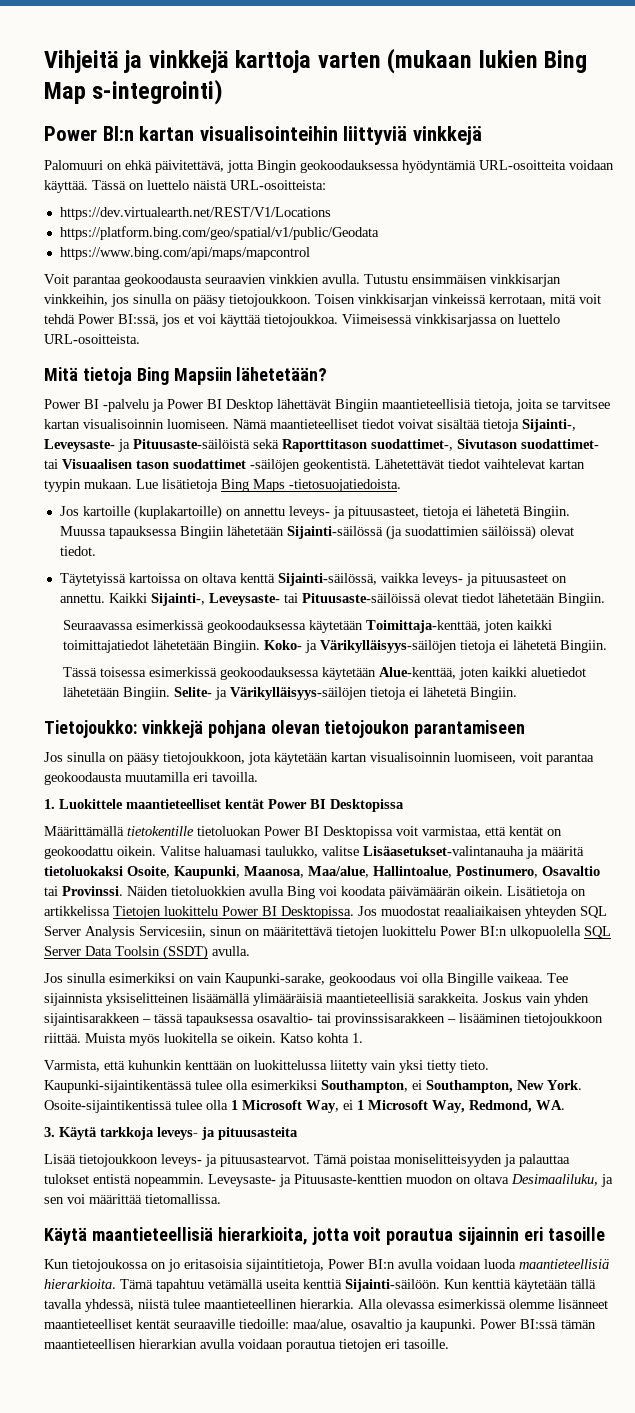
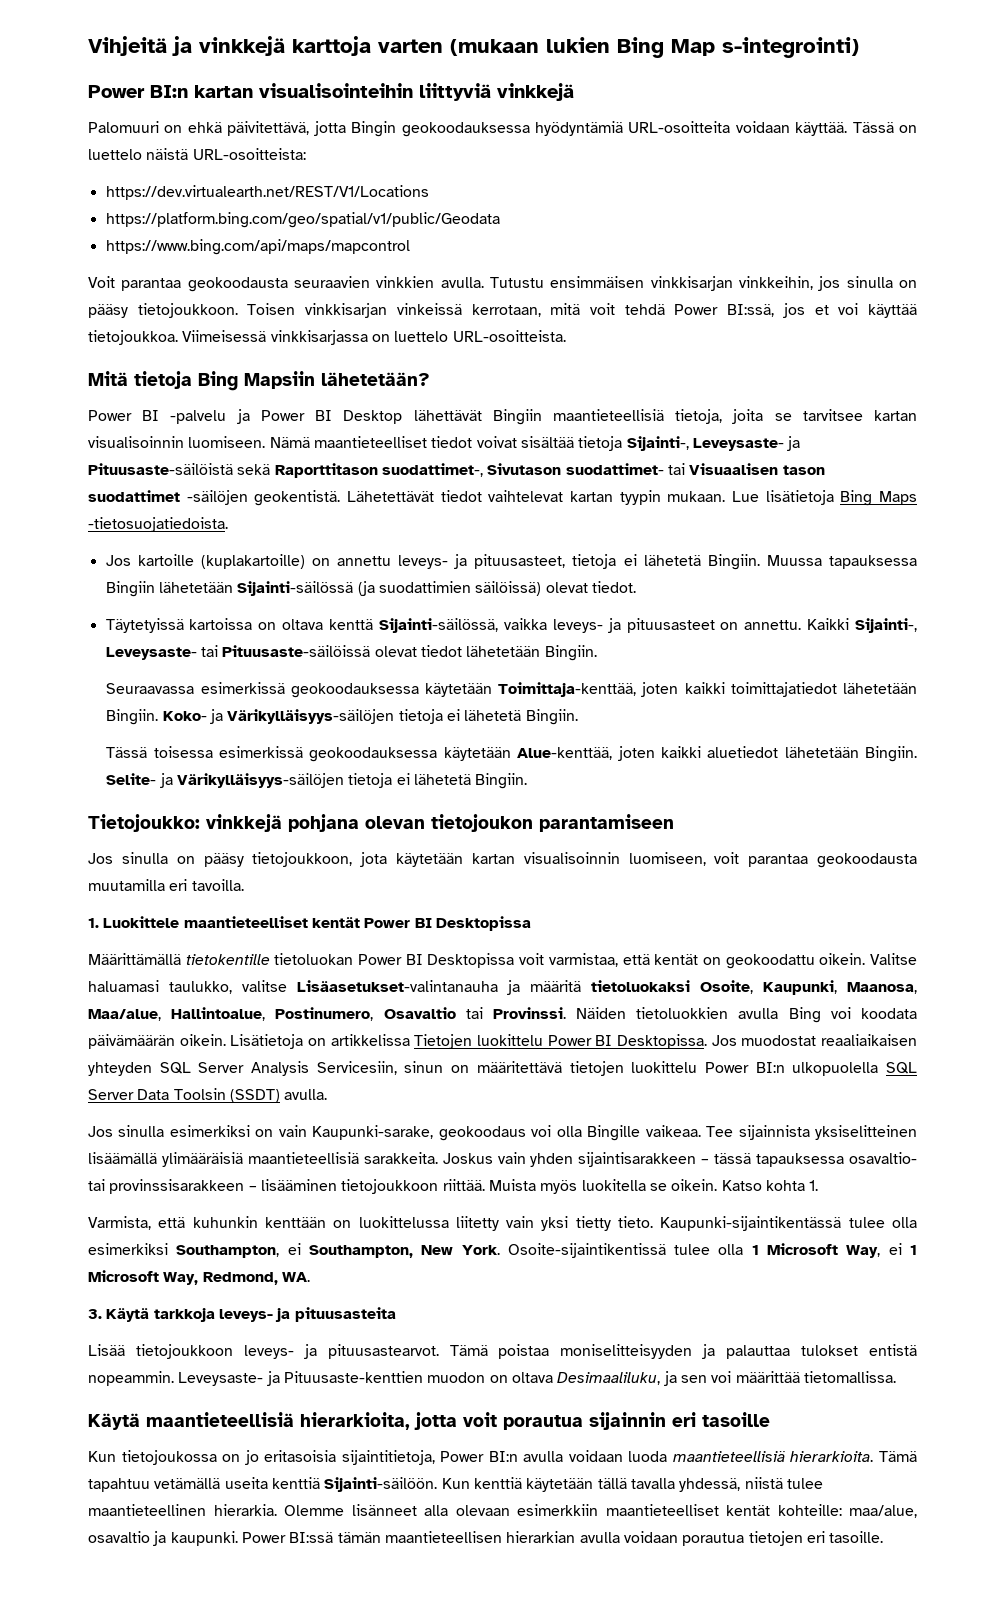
[358,1299,608,1309] [44,1319,289,1329] Alla olevassa esimerkissä olemme lisänneet maantieteelliset kentät seuraaville tiedoille: -> [284,1504,842,1516] Olemme lisänneet alla olevaan esimerkkiin maantieteelliset kentät kohteille:

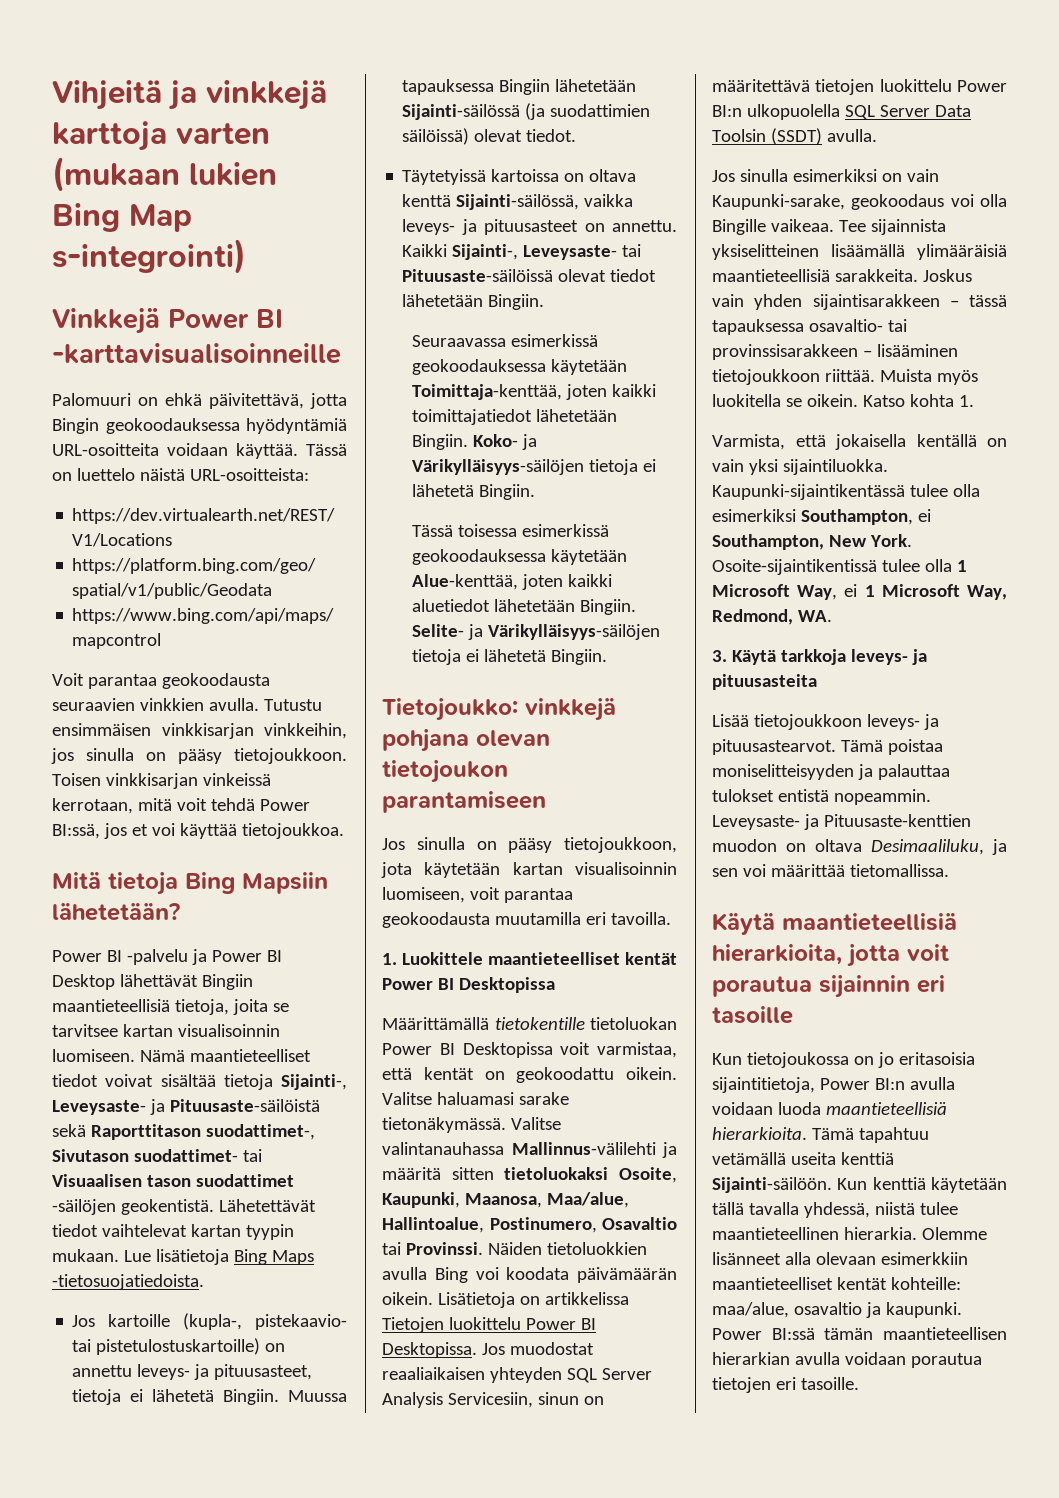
[88,83,574,101] Power BI:n kartan visualisointeihin liittyviä vinkkejä -> [52,308,283,334] [52,343,341,364] Vinkkejä Power BI -karttavisualisoinneille
[182,330,566,345] Viimeisessä vinkkisarjassa on luettelo URL-osoitteista. -> (344, 831) none
[200,554,305,569] (kuplakartoille) -> [183,1313,347,1330] [72,1338,261,1355] (kupla-, pistekaavio- tai pistetulostuskartoille)
[169,980,498,994] taulukko, valitse Lisäasetukset-valintanauha -> [518,1092,569,1105] [382,1117,561,1133] [382,1142,656,1155] sarake tietonäkymässä. Valitse valintanauhassa Mallinnus-välilehti
(581, 986) none -> [451,1167,494,1180] sitten
[192,1216,654,1231] kuhunkin kenttään on luokittelussa liitetty vain yksi tietty tieto. -> [835,434,1007,450] [712,459,888,475] jokaisella kentällä on vain yksi sijaintiluokka.

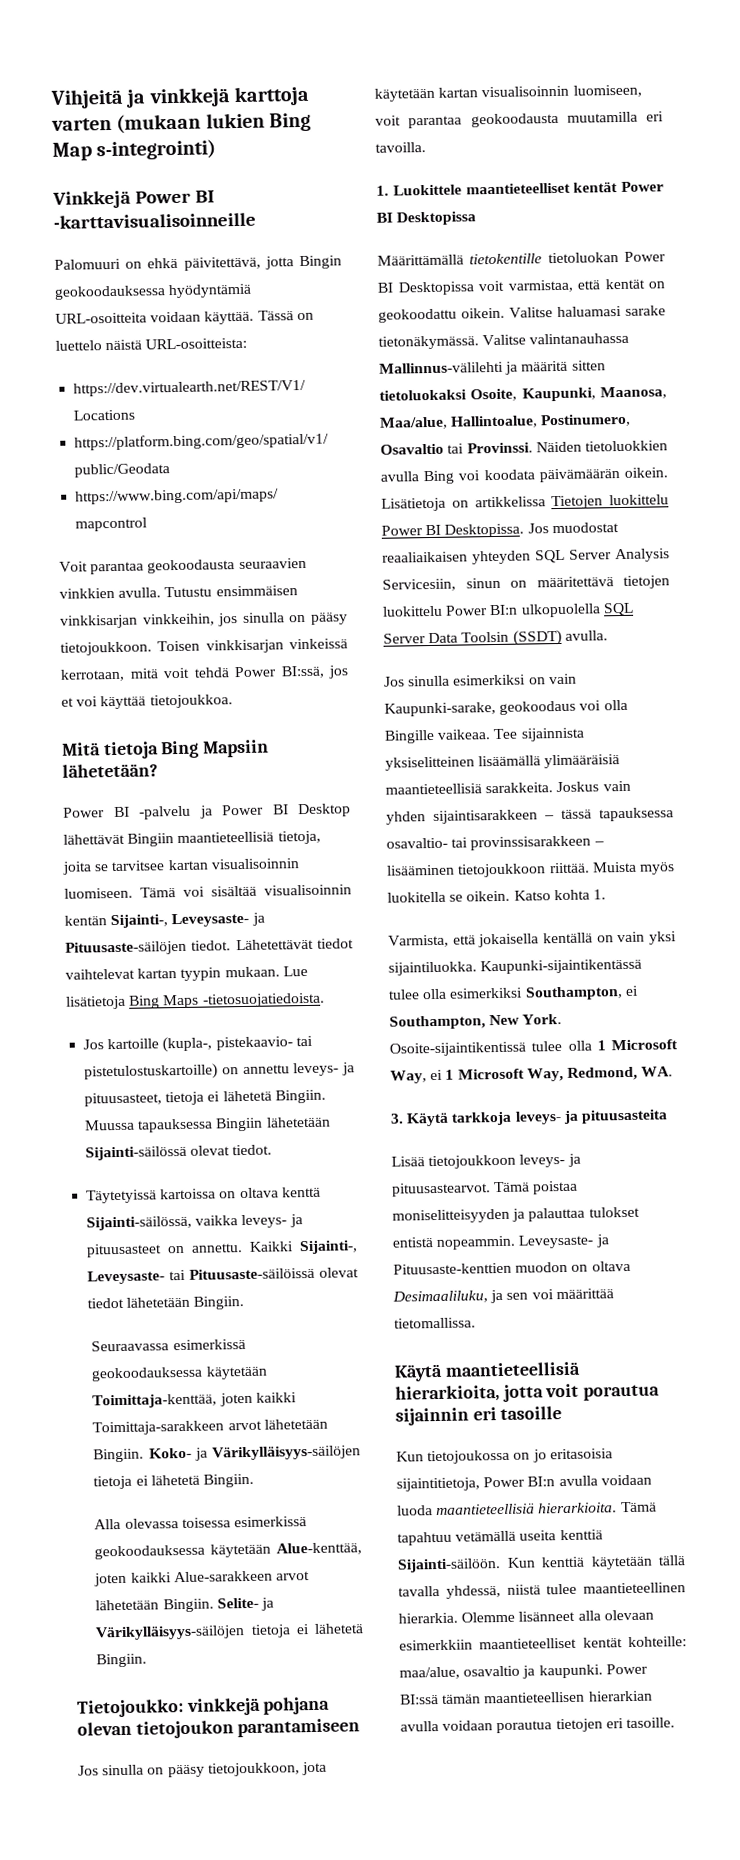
[139,1049,311,1062] [52,1074,347,1090] [52,1099,320,1115] [52,1124,315,1140] [52,1149,262,1162] [52,1174,294,1187] [52,1199,214,1215] Nämä maantieteelliset tiedot voivat sisältää tietoja Sijainti-, Leveysaste- ja Pituusaste-säilöistä sekä Raporttitason suodattimet-, Sivutason suodattimet- tai Visuaalisen tason suodattimet -säilöjen geokentistä. -> [140,884,352,898] [64,912,265,929] [65,940,232,956] Tämä voi sisältää visualisoinnin kentän Sijainti-, Leveysaste- ja Pituusaste-säilöjen tiedot.
[525,103,651,120] [402,128,470,145] (ja suodattimien säilöissä) -> (188, 1153) none
[412,409,533,425] toimittajatiedot -> [92,1420,262,1436] Toimittaja-sarakkeen arvot
[412,525,454,537] Tässä -> [94,1518,179,1530] Alla olevassa
[412,599,491,612] aluetiedot -> [173,1570,311,1583] Alue-sarakkeen arvot

